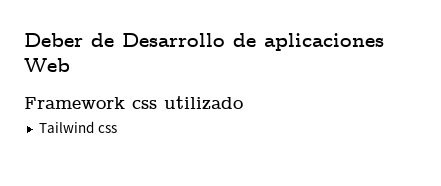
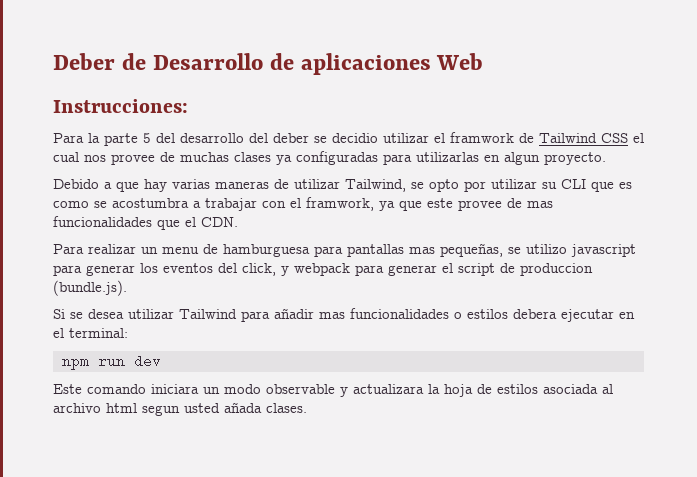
[24,96,243,111] [38,121,117,133] Framework css utilizado // Tailwind css -> [53,99,188,113] [53,132,644,146] [53,151,606,165] [53,179,632,192] [53,197,553,211] [53,216,238,230] [53,243,636,257] [53,263,593,276] [53,280,127,296] [53,308,635,322] [53,328,128,338] [62,354,161,370] [53,384,613,397] [53,402,307,416] Instrucciones: // Para la parte 5 del desarrollo del deber se decidio utilizar el framwork de Tailwind CSS el cual nos provee de muchas clases ya configuradas para utilizarlas en algun proyecto. // Debido a que hay varias maneras de utilizar Tailwind, se opto por utilizar su CLI que es como se acostumbra a trabajar con el framwork, ya que este provee de mas funcionalidades que el CDN. // Para realizar un menu de hamburguesa para pantallas mas pequeñas, se utilizo javascript para generar los eventos del click, y webpack para generar el script de produccion (bundle.js). // Si se desea utilizar Tailwind para añadir mas funcionalidades o estilos debera ejecutar en el terminal: // npm run dev // Este comando iniciara un modo observable y actualizara la hoja de estilos asociada al archivo html segun usted añada clases.

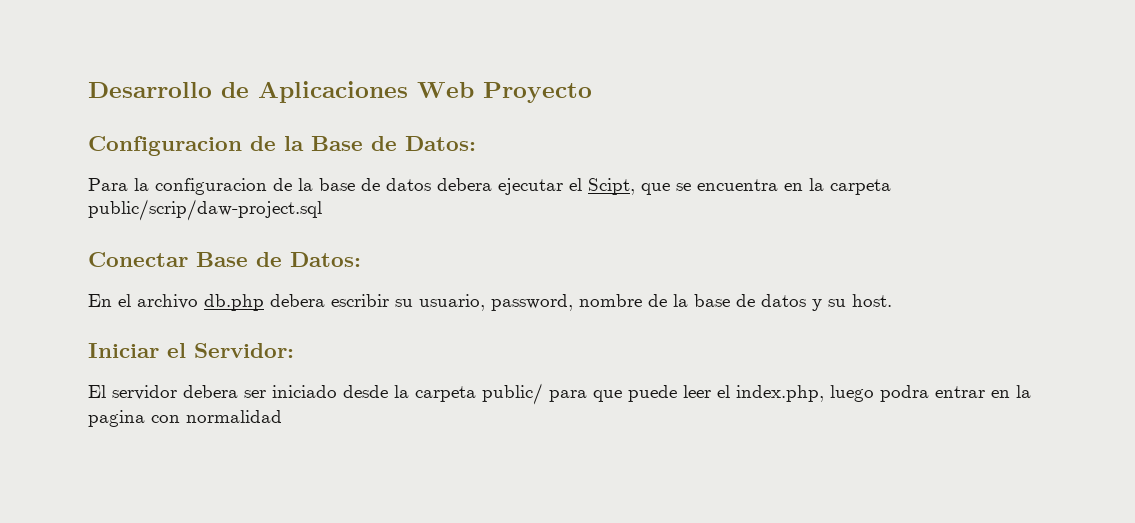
[53,53,146,70] Deber de -> (88, 90) none
[300,53,431,75] aplicaciones -> [258,81,408,103] Aplicaciones
[53,99,188,113] [53,132,644,146] [53,151,606,165] [53,179,632,192] [53,197,553,211] [53,216,238,230] [53,243,636,257] [53,263,593,276] [53,280,127,296] [53,308,635,322] [53,328,128,338] [62,354,161,370] [53,384,613,397] [53,402,307,416] // Instrucciones: // Para la parte 5 del desarrollo del deber se decidio utilizar el framwork de Tailwind CSS el cual nos provee de muchas clases ya configuradas para utilizarlas en algun proyecto. // Debido a que hay varias maneras de utilizar Tailwind, se opto por utilizar su CLI que es como se acostumbra a trabajar con el framwork, ya que este provee de mas funcionalidades que el CDN. // Para realizar un menu de hamburguesa para pantallas mas pequeñas, se utilizo javascript para generar los eventos del click, y webpack para generar el script de produccion (bundle.js). // Si se desea utilizar Tailwind para añadir mas funcionalidades o estilos debera ejecutar en el terminal: // npm run dev // Este comando iniciara un modo observable y actualizara la hoja de estilos asociada al archivo html segun usted añada clases. -> [483,82,592,103] [88,136,476,156] [88,178,891,195] [88,199,322,221] [88,252,361,267] [88,294,892,311] [88,343,294,358] [88,383,1031,405] [88,410,282,427] Proyecto // Configuracion de la Base de Datos: // Para la configuracion de la base de datos debera ejecutar el Scipt, que se encuentra en la carpeta public/scrip/daw-project.sql // Conectar Base de Datos: // En el archivo db.php debera escribir su usuario, password, nombre de la base de datos y su host. // Iniciar el Servidor: // El servidor debera ser iniciado desde la carpeta public/ para que puede leer el index.php, luego podra entrar en la pagina con normalidad

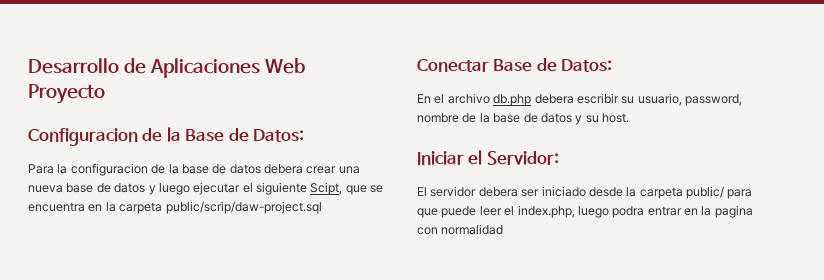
(492, 184) none -> [306,166,360,174] [28,183,190,195] crear una nueva base de datos y luego
(582, 184) none -> [256,182,307,195] siguiente

